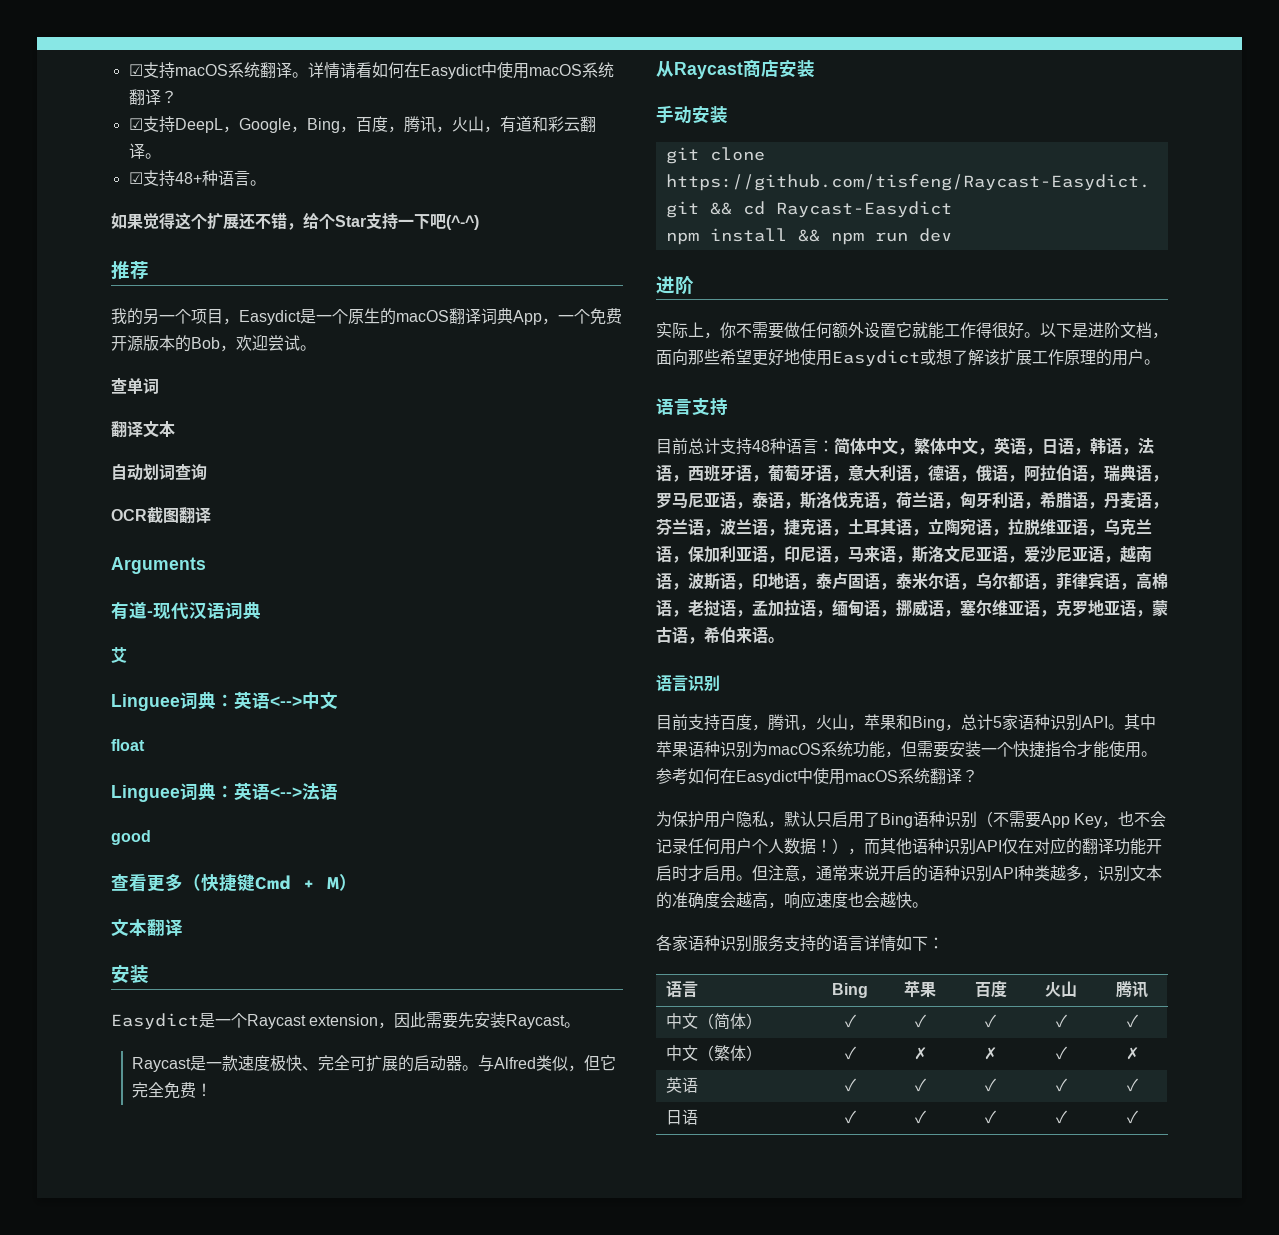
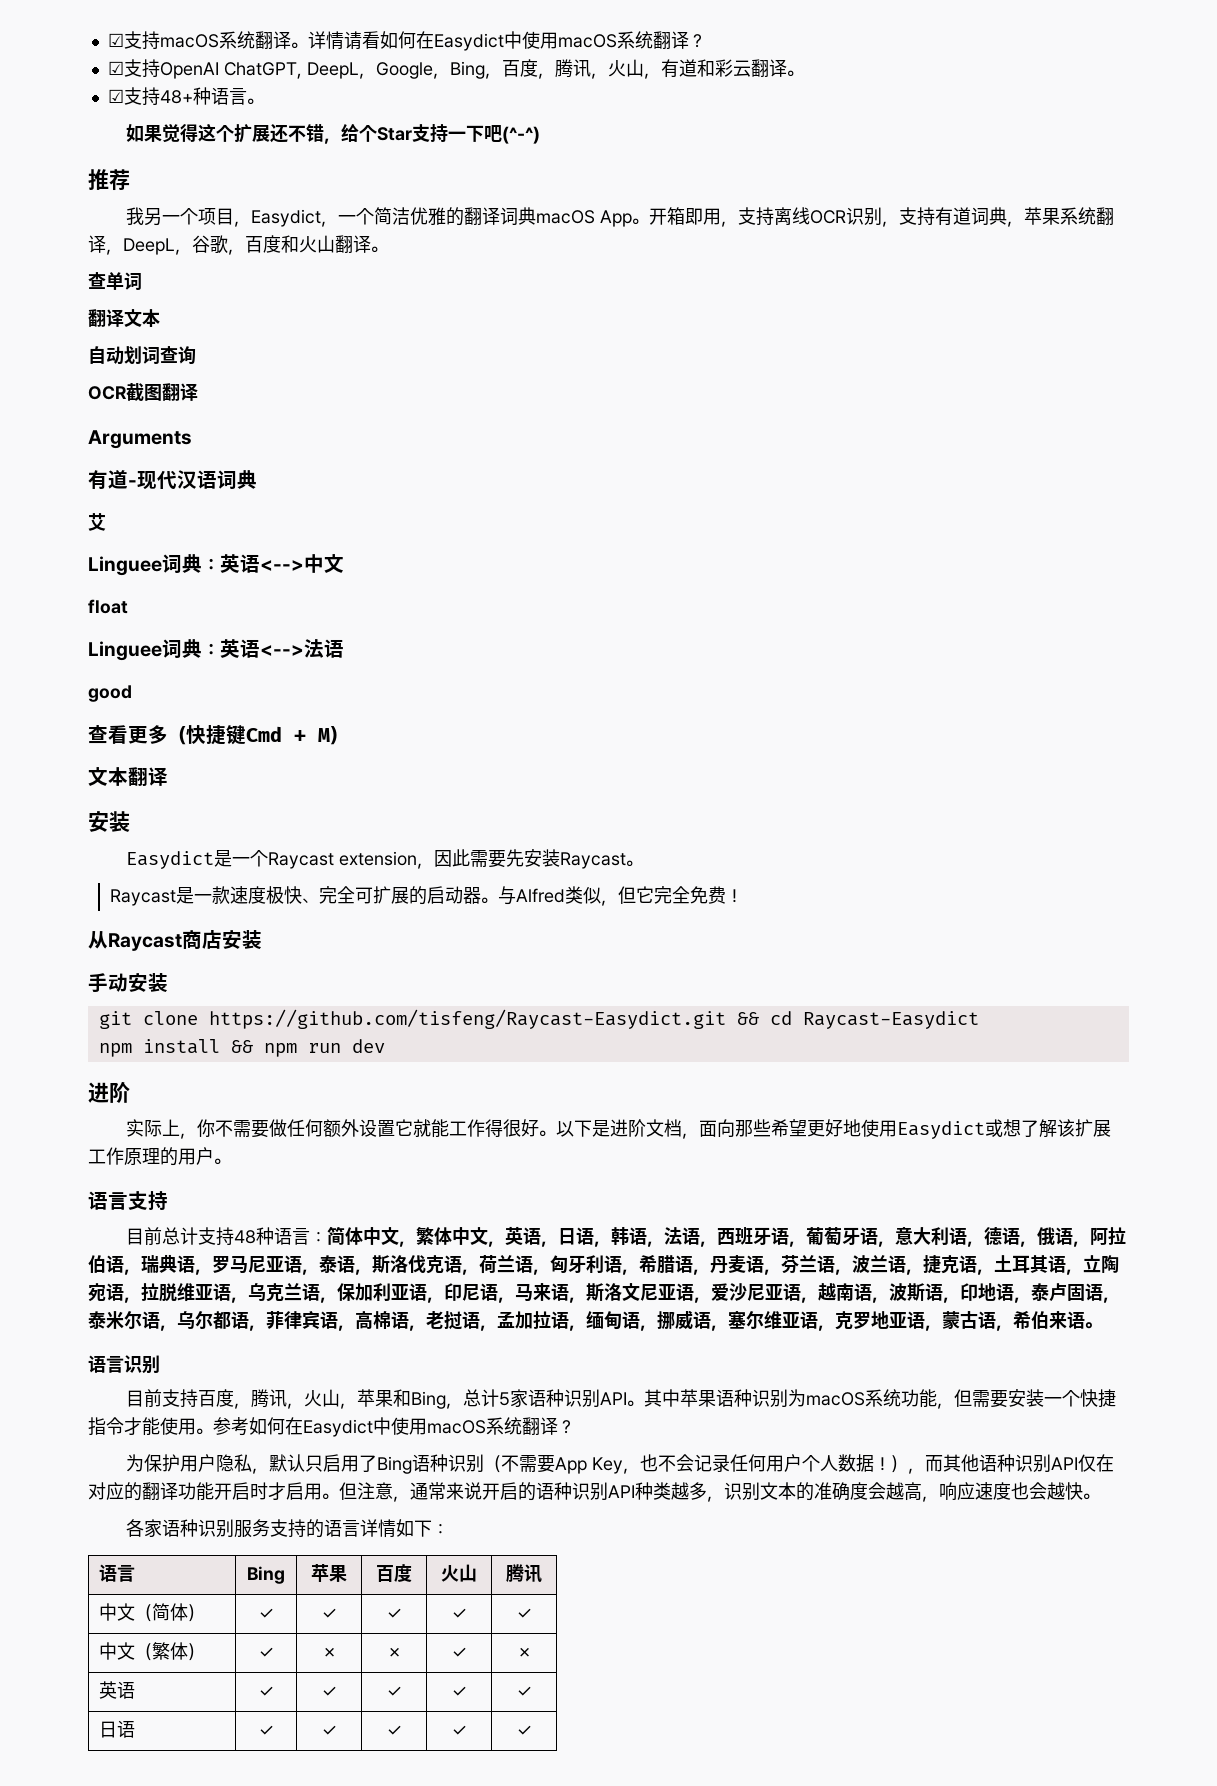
(175, 124) none -> [159,62,302,79] OpenAI ChatGPT,
[127,308,143,325] 的 -> (145, 216) none
[300,308,622,325] [111,335,300,352] 是一个原生的macOS翻译词典App，一个免费开源版本的Bob，欢迎尝试 -> [321,207,1115,227] [88,235,371,255] ，一个简洁优雅的翻译词典macOS App。开箱即用，支持离线OCR识别，支持有道词典，苹果系统翻译，DeepL，谷歌，百度和火山翻译

